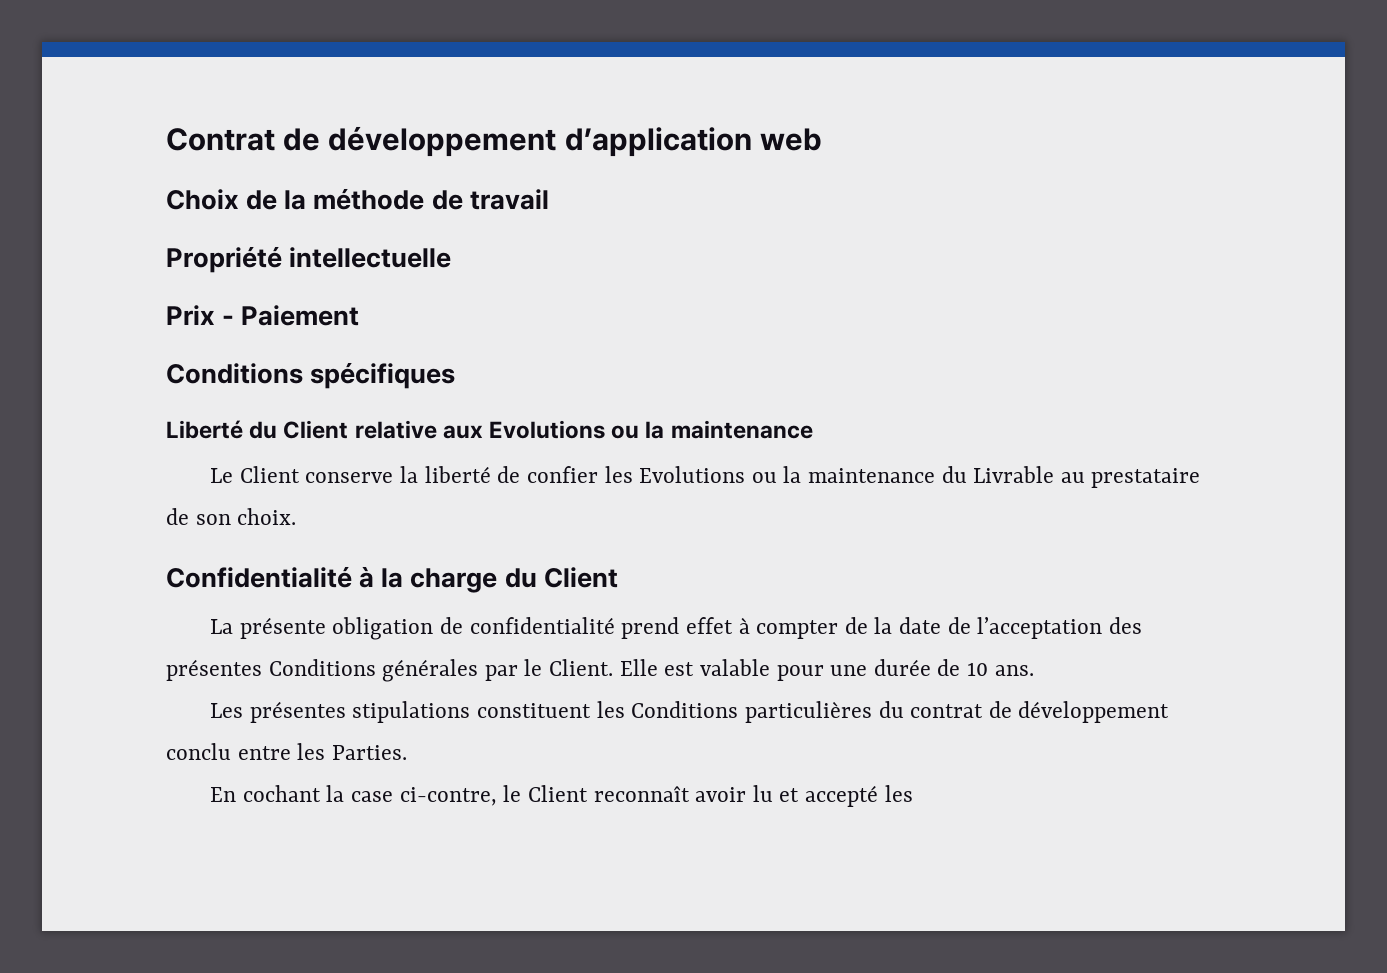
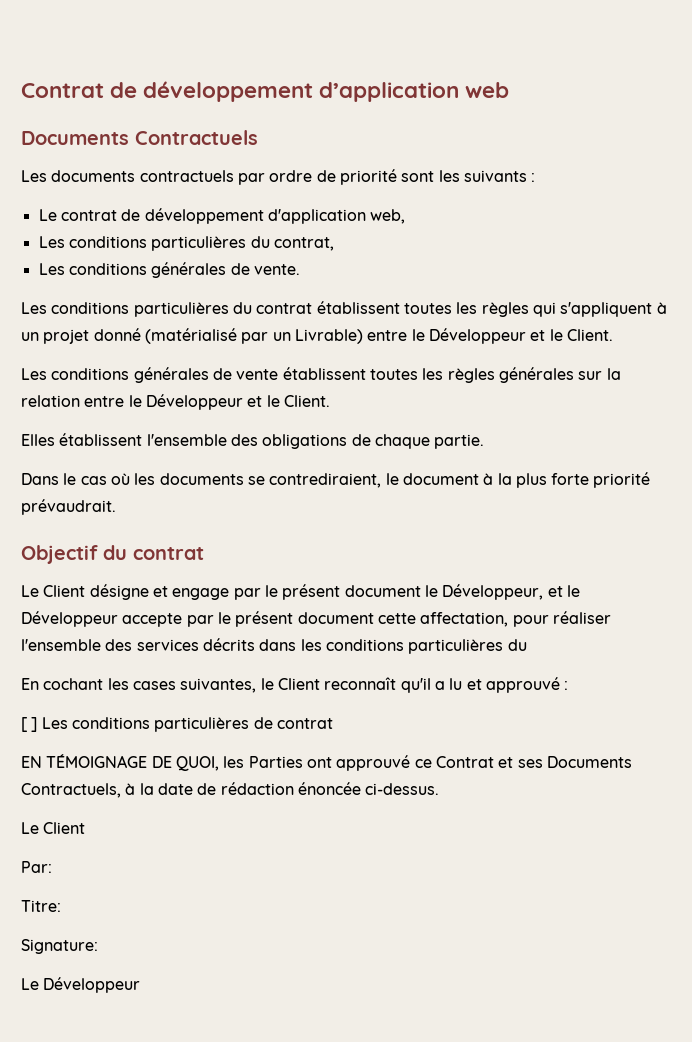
[166,188,549,210] [166,246,452,273] [166,305,360,326] [166,362,456,389] [166,420,813,439] [210,466,1201,488] [166,508,297,525] [166,566,618,593] [210,617,1142,640] [166,659,1034,682] [210,701,1170,723] [166,743,407,760] [210,785,913,807] Choix de la méthode de travail // Propriété intellectuelle // Prix - Paiement // Conditions spécifiques // Liberté du Client relative aux Evolutions ou la maintenance // Le Client conserve la liberté de confier les Evolutions ou la maintenance du Livrable au prestataire de son choix. // Confidentialité à la charge du Client // La présente obligation de confidentialité prend effet à compter de la date de l’acceptation des présentes Conditions générales par le Client. Elle est valable pour une durée de 10 ans. // Les présentes stipulations constituent les Conditions particulières du contrat de développement conclu entre les Parties. // En cochant la case ci-contre, le Client reconnaît avoir lu et accepté les -> [21,130,258,145] [21,169,536,185] [38,208,406,224] [38,236,334,251] [38,262,300,278] [21,301,667,317] [21,328,613,344] [21,367,621,383] [21,394,330,410] [21,433,485,449] [21,472,651,488] [21,499,116,515] [21,545,204,564] [21,584,580,600] [21,611,611,627] [21,638,527,654] [21,677,569,693] [21,717,333,732] [21,754,632,771] [21,782,440,798] [21,822,86,834] [21,861,52,873] [21,900,61,912] [21,939,98,954] [21,977,141,993] Documents Contractuels // Les documents contractuels par ordre de priorité sont les suivants : // Le contrat de développement d'application web, // Les conditions particulières du contrat, // Les conditions générales de vente. // Les conditions particulières du contrat établissent toutes les règles qui s'appliquent à un projet donné (matérialisé par un Livrable) entre le Développeur et le Client. // Les conditions générales de vente établissent toutes les règles générales sur la relation entre le Développeur et le Client. // Elles établissent l'ensemble des obligations de chaque partie. // Dans le cas où les documents se contrediraient, le document à la plus forte priorité prévaudrait. // Objectif du contrat // Le Client désigne et engage par le présent document le Développeur, et le Développeur accepte par le présent document cette affectation, pour réaliser l'ensemble des services décrits dans les conditions particulières du // En cochant les cases suivantes, le Client reconnaît qu'il a lu et approuvé : // [ ] Les conditions particulières de contrat // EN TÉMOIGNAGE DE QUOI, les Parties ont approuvé ce Contrat et ses Documents Contractuels, à la date de rédaction énoncée ci-dessus. // Le Client // Par: // Titre: // Signature: // Le Développeur

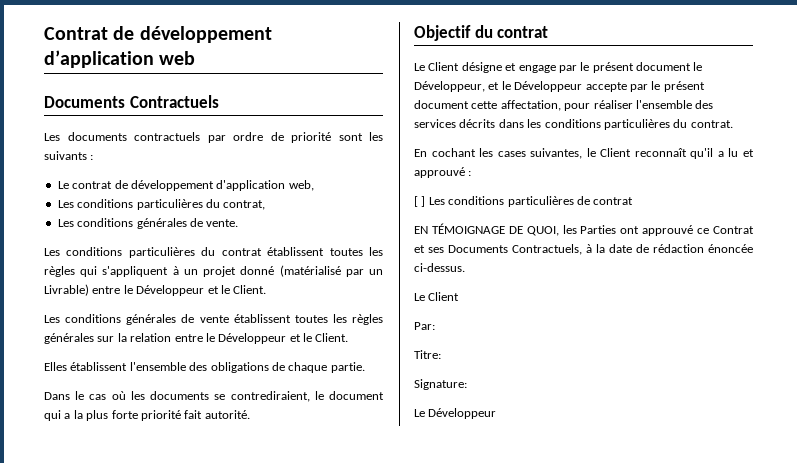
[483,473,494,485] à -> [44,410,71,421] qui a
[21,499,116,515] prévaudrait. -> [184,410,250,419] fait autorité.
(527, 645) none -> [690,120,733,128] contrat.

